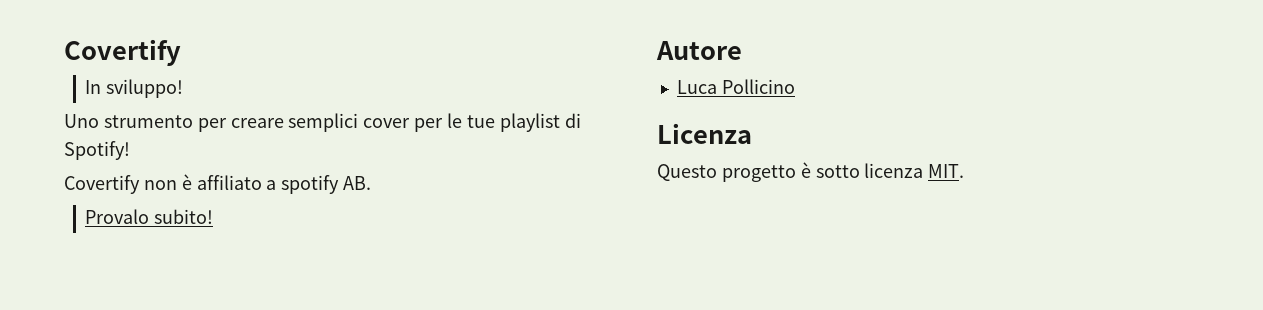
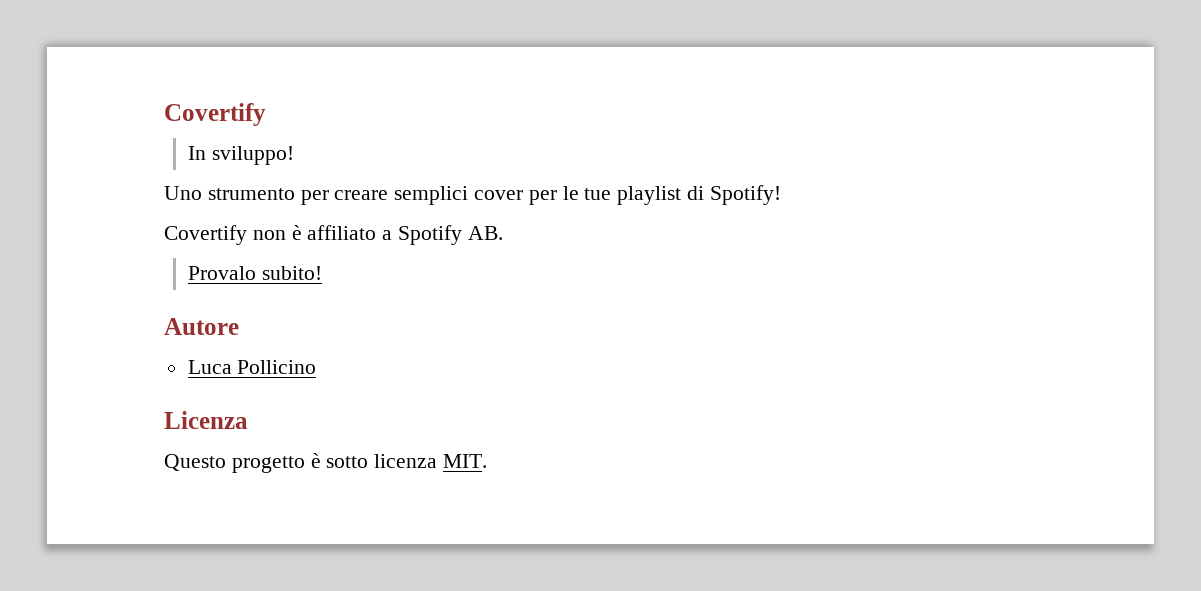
[281,175,340,194] spotify -> [398,225,463,245] Spotify

